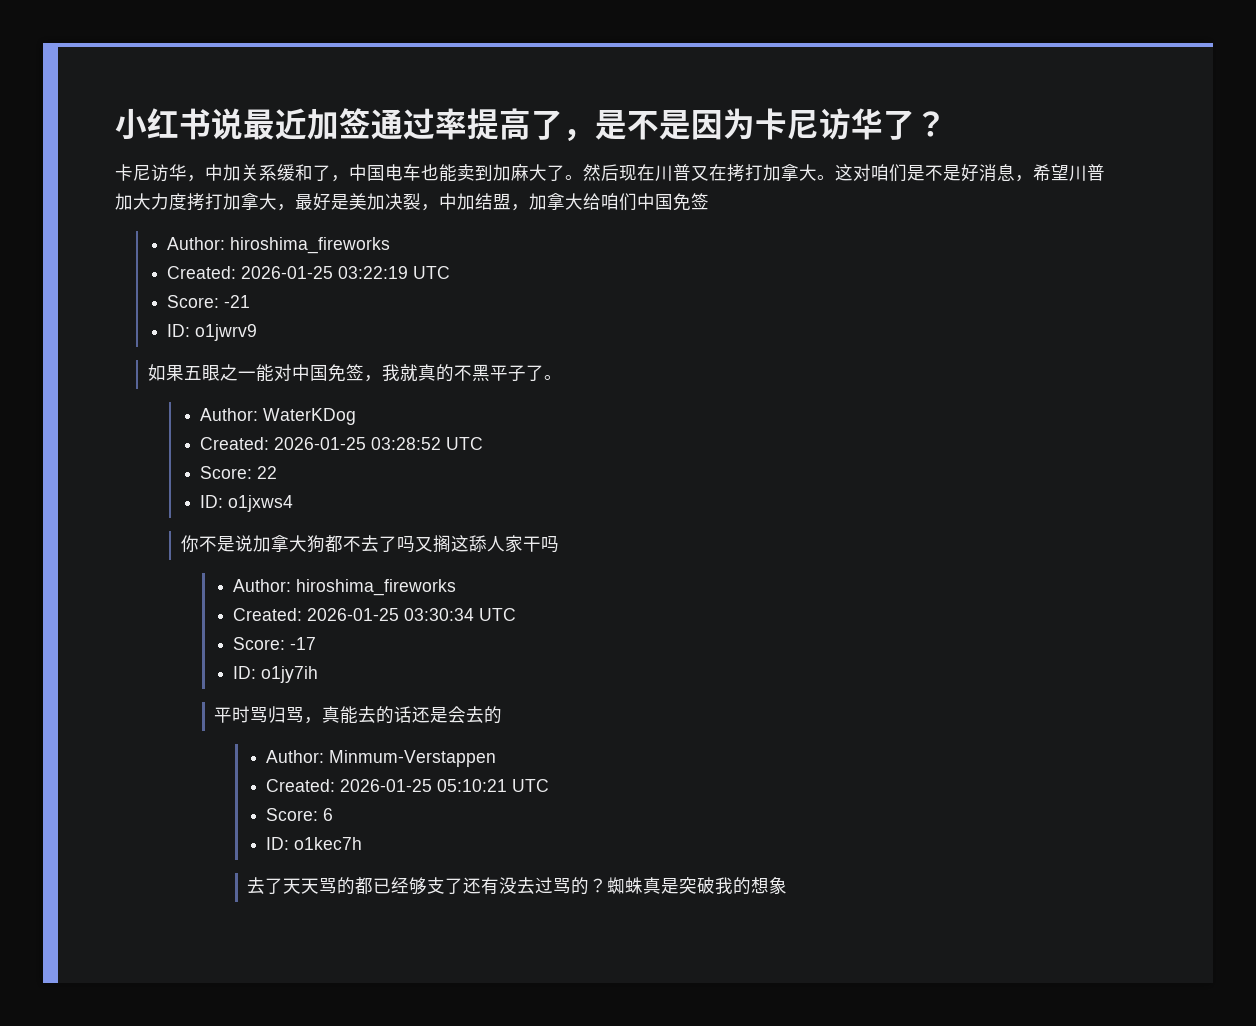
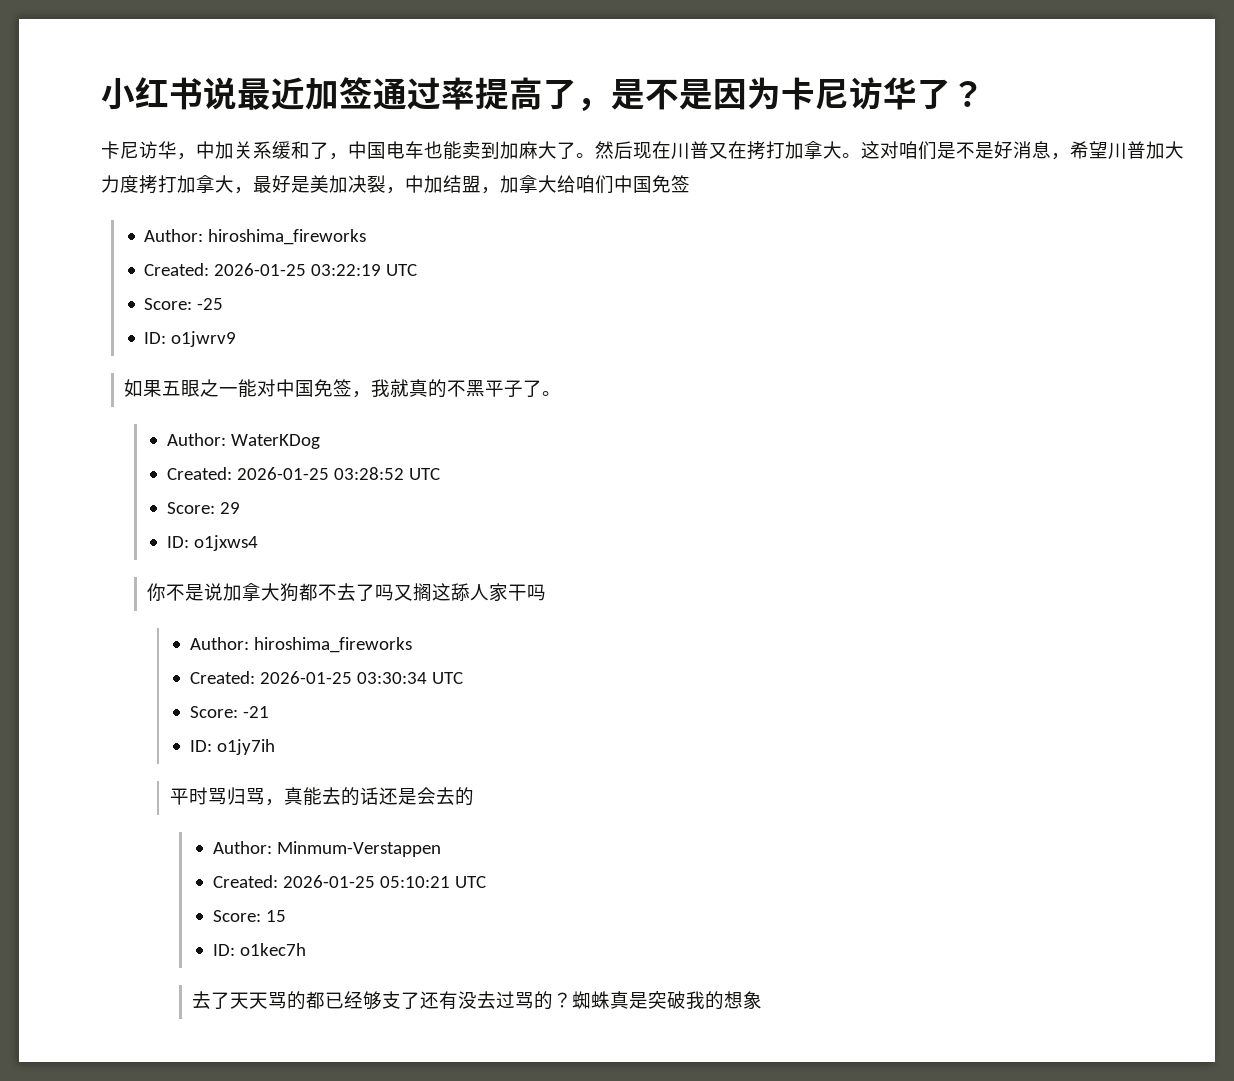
[224,295,251,308] -21 -> [197,298,224,310] -25
[257,466,278,479] 22 -> [220,502,241,514] 29
[290,637,317,650] -17 -> [242,706,269,718] -21
[323,808,334,821] 6 -> [265,910,286,922] 15

